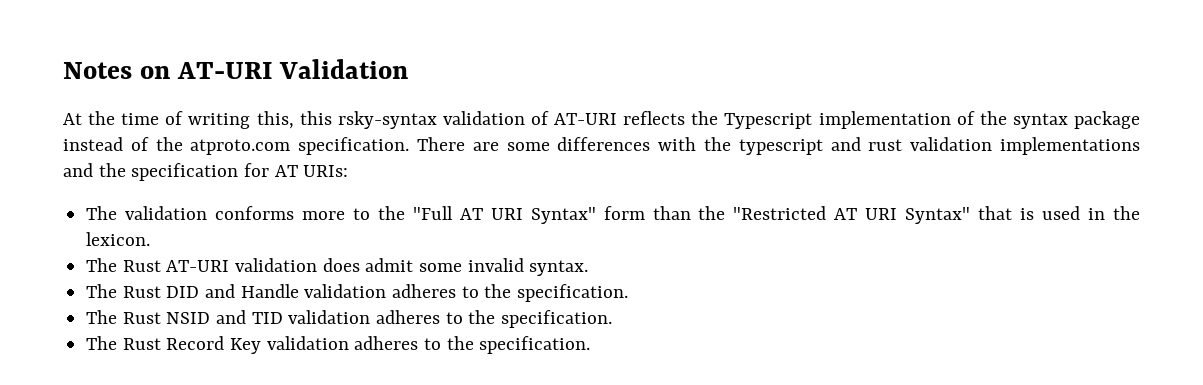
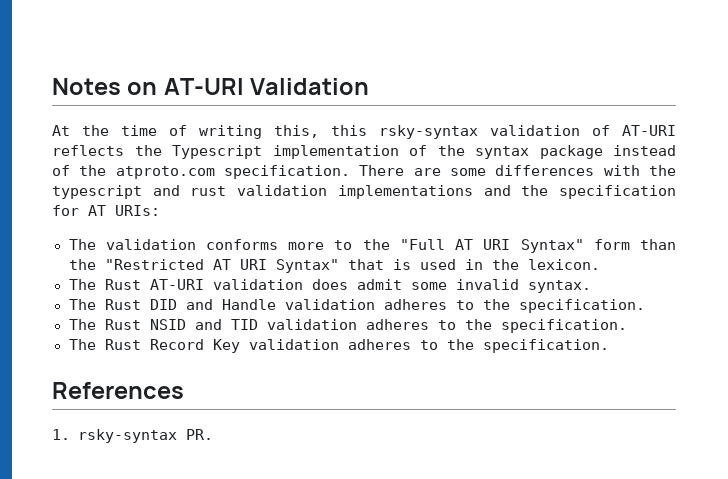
(591, 345) none -> [52,382,184,399] [52,429,213,443] // References // 1. rsky-syntax PR.

